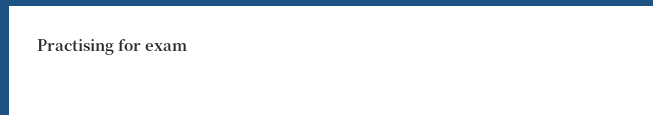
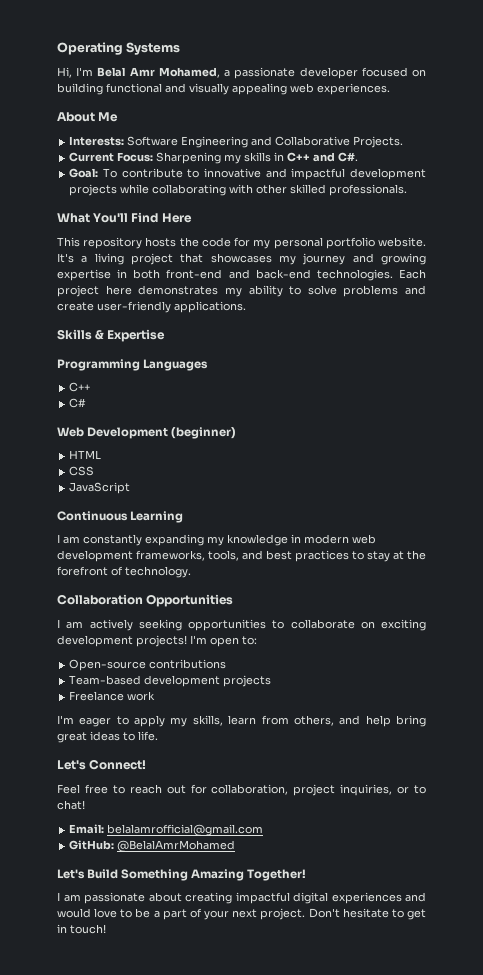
[37,39,188,55] Practising for exam -> [57,42,181,55] [57,67,427,79] [57,83,390,95] [57,112,119,122] [69,136,404,148] [69,152,359,164] [69,168,426,180] [69,184,408,196] [57,212,192,223] [57,237,427,249] [57,253,426,265] [57,269,426,281] [57,285,426,297] [57,301,246,313] [57,329,166,342] [57,359,209,371] [69,382,91,392] [69,398,87,408] [57,427,237,439] [69,450,102,459] [69,466,95,476] [69,482,131,494] [57,511,184,523] [57,534,376,546] [57,550,426,562] [57,566,191,578] [57,594,234,607] [57,619,426,631] [57,635,257,647] [69,659,227,671] [69,675,272,687] [69,691,156,701] [57,715,427,727] [57,731,158,743] [57,759,147,770] [57,784,426,796] [57,800,85,810] [69,824,264,836] [69,840,236,852] [57,869,307,881] [57,892,426,904] [57,908,426,920] [57,924,106,934] Operating Systems // Hi, I'm Belal Amr Mohamed, a passionate developer focused on building functional and visually appealing web experiences. // About Me // Interests: Software Engineering and Collaborative Projects. // Current Focus: Sharpening my skills in C++ and C#. // Goal: To contribute to innovative and impactful development projects while collaborating with other skilled professionals. // What You'll Find Here // This repository hosts the code for my personal portfolio website. It's a living project that showcases my journey and growing expertise in both front-end and back-end technologies. Each project here demonstrates my ability to solve problems and create user-friendly applications. // Skills & Expertise // Programming Languages // C++ // C# // Web Development (beginner) // HTML // CSS // JavaScript // Continuous Learning // I am constantly expanding my knowledge in modern web development frameworks, tools, and best practices to stay at the forefront of technology. // Collaboration Opportunities // I am actively seeking opportunities to collaborate on exciting development projects! I'm open to: // Open-source contributions // Team-based development projects // Freelance work // I'm eager to apply my skills, learn from others, and help bring great ideas to life. // Let's Connect! // Feel free to reach out for collaboration, project inquiries, or to chat! // Email: belalamrofficial@gmail.com // GitHub: @BelalAmrMohamed // Let's Build Something Amazing Together! // I am passionate about creating impactful digital experiences and would love to be a part of your next project. Don't hesitate to get in touch!

